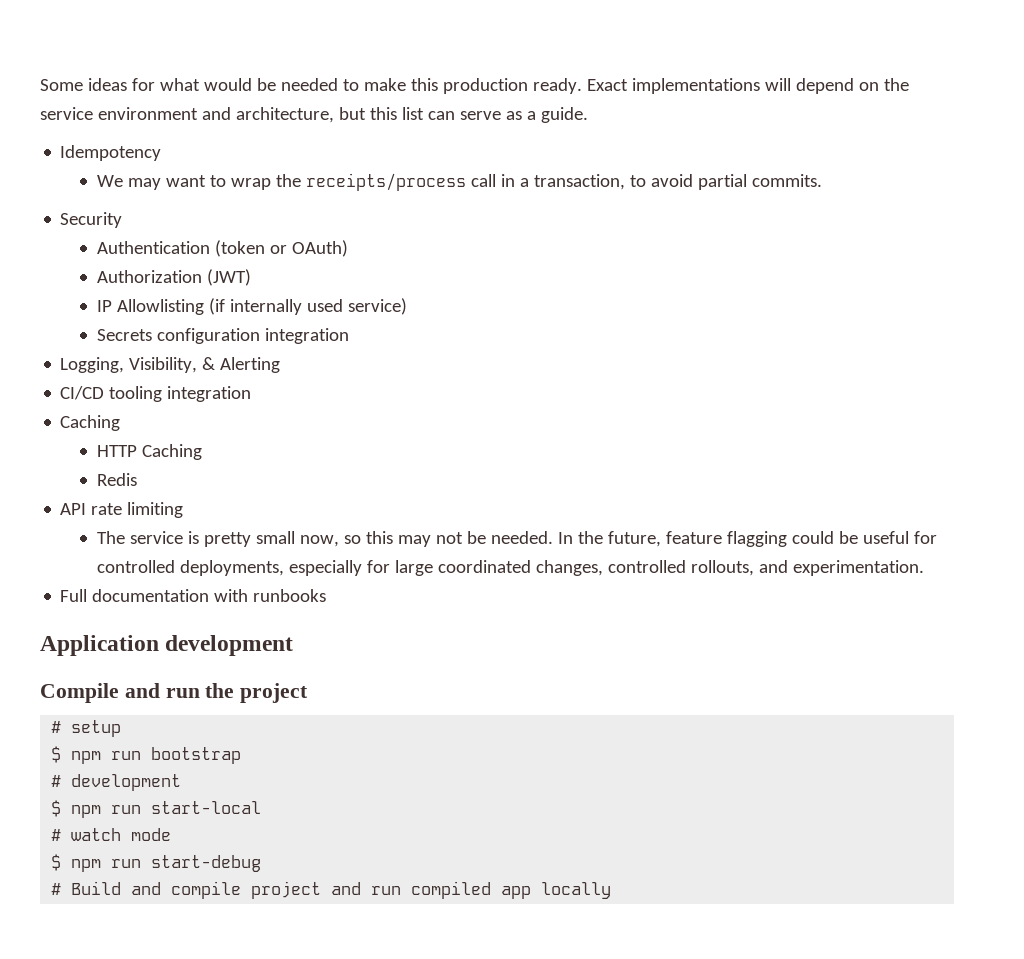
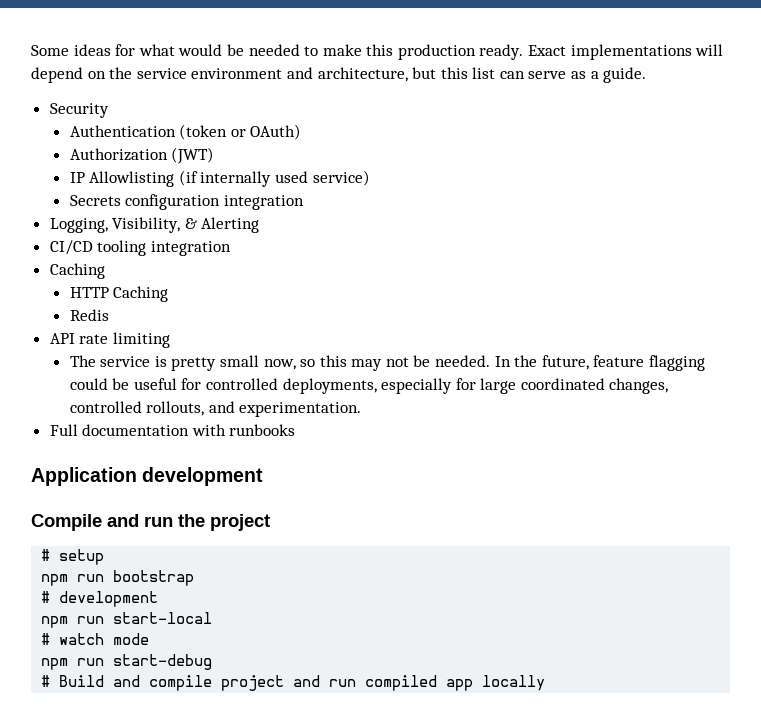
[60,145,162,161] [96,173,822,191] // Idempotency // We may want to wrap the receipts/process call in a transaction, to avoid partial commits. -> (647, 75) none
[51,746,62,763] $ -> (105, 557) none
[51,800,62,817] $ -> (159, 599) none
[51,854,62,871] $ -> (150, 639) none

